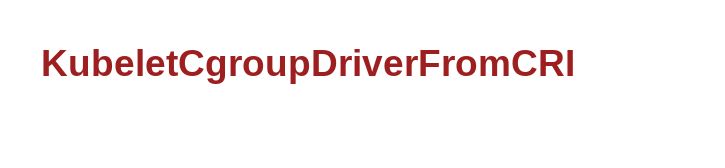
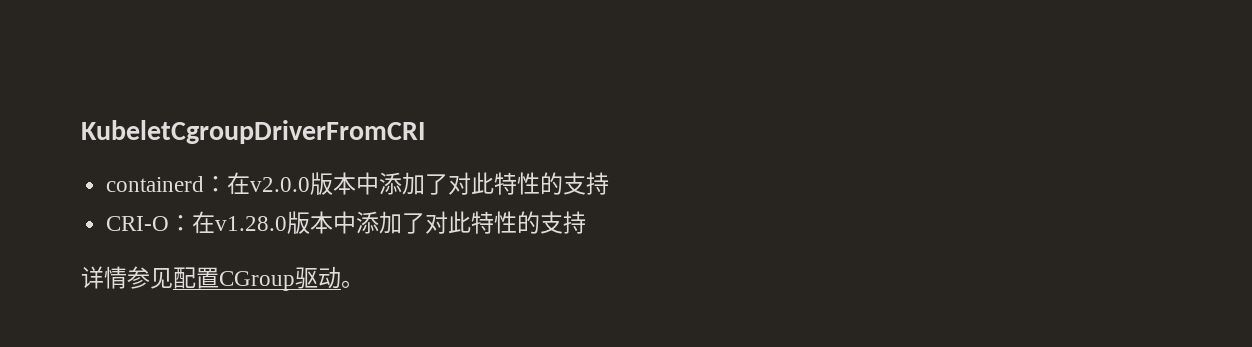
(575, 66) none -> [106,172,610,195] [106,211,587,234] [81,266,364,291] // containerd：在v2.0.0版本中添加了对此特性的支持 // CRI-O：在v1.28.0版本中添加了对此特性的支持 // 详情参见配置CGroup驱动。

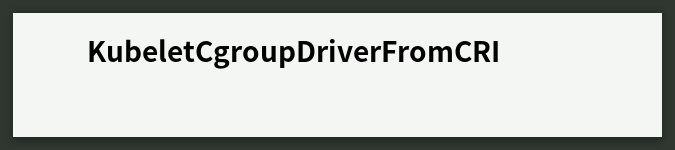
[106,172,610,195] [106,211,587,234] [81,266,364,291] // containerd：在v2.0.0版本中添加了对此特性的支持 // CRI-O：在v1.28.0版本中添加了对此特性的支持 // 详情参见配置CGroup驱动。 -> (500, 54) none

